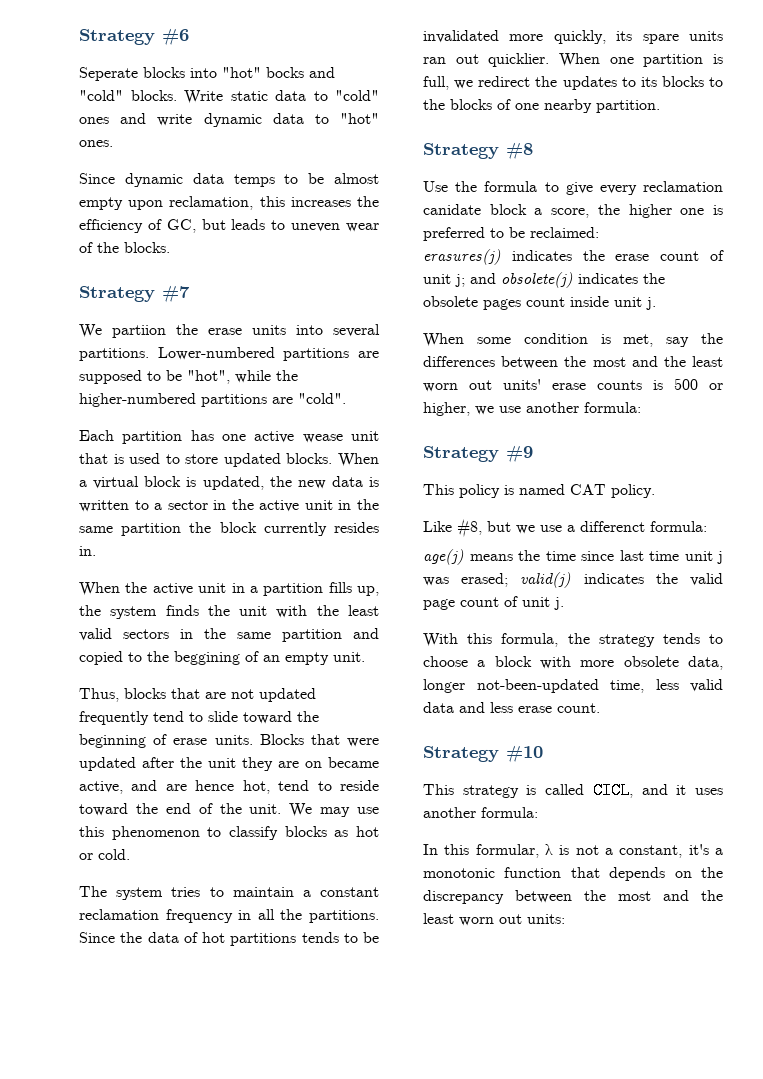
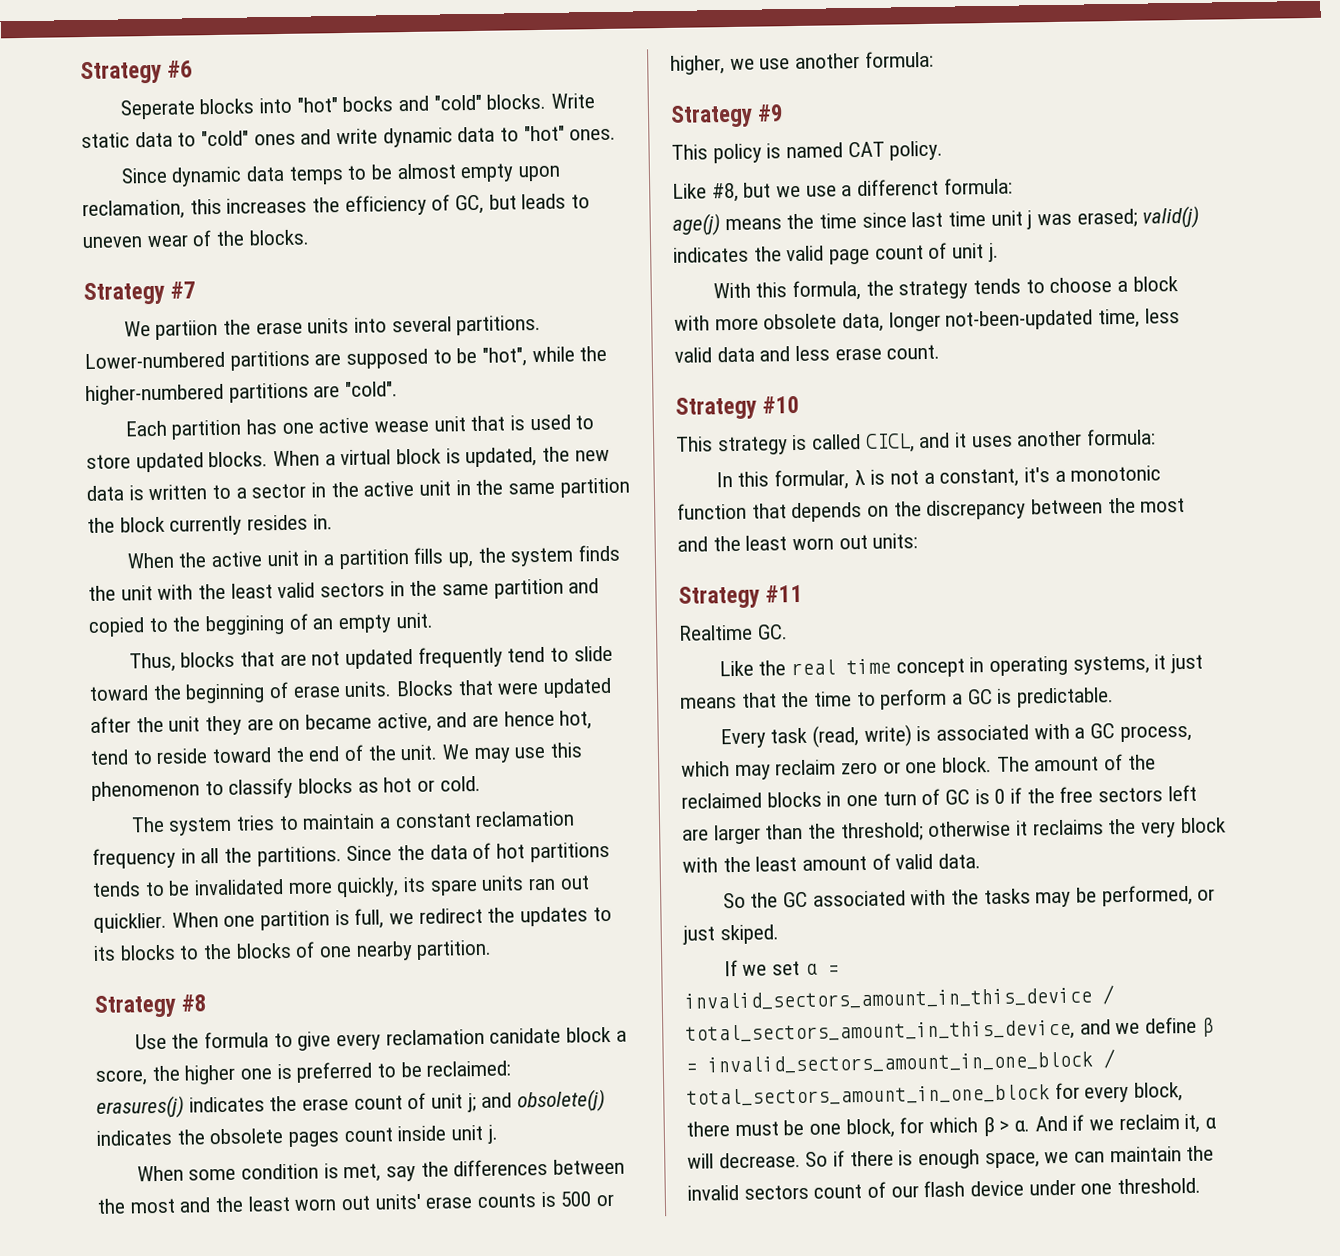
(565, 919) none -> [678,584,804,609] [678,624,788,641] [718,653,1204,678] [680,687,1115,710] [719,723,1192,749] [681,753,1156,781] [681,784,1197,809] [682,817,1226,845] [682,853,982,873] [722,884,1216,909] [682,924,779,945] [723,959,839,977] [684,985,1114,1011] [685,1016,1214,1045] [685,1049,1115,1075] [686,1082,1184,1107] [686,1113,1218,1139] [687,1145,1215,1170] [687,1177,1202,1201] // Strategy #11 // Realtime GC. // Like the real time concept in operating systems, it just means that the time to perform a GC is predictable. // Every task (read, write) is associated with a GC process, which may reclaim zero or one block. The amount of the reclaimed blocks in one turn of GC is 0 if the free sectors left are larger than the threshold; otherwise it reclaims the very block with the least amount of valid data. // So the GC associated with the tasks may be performed, or just skiped. // If we set α = invalid_sectors_amount_in_this_device / total_sectors_amount_in_this_device, and we define β = invalid_sectors_amount_in_one_block / total_sectors_amount_in_one_block for every block, there must be one block, for which β > α. And if we reclaim it, α will decrease. So if there is enough space, we can maintain the invalid sectors count of our flash device under one threshold.

